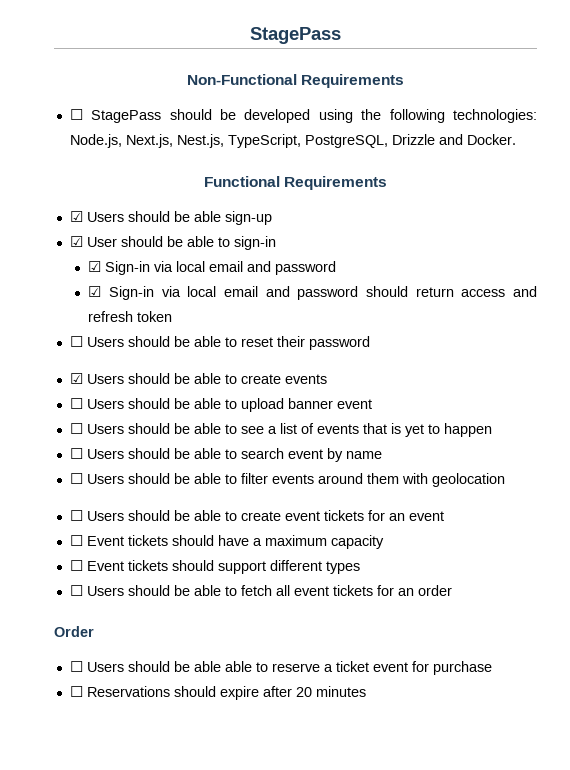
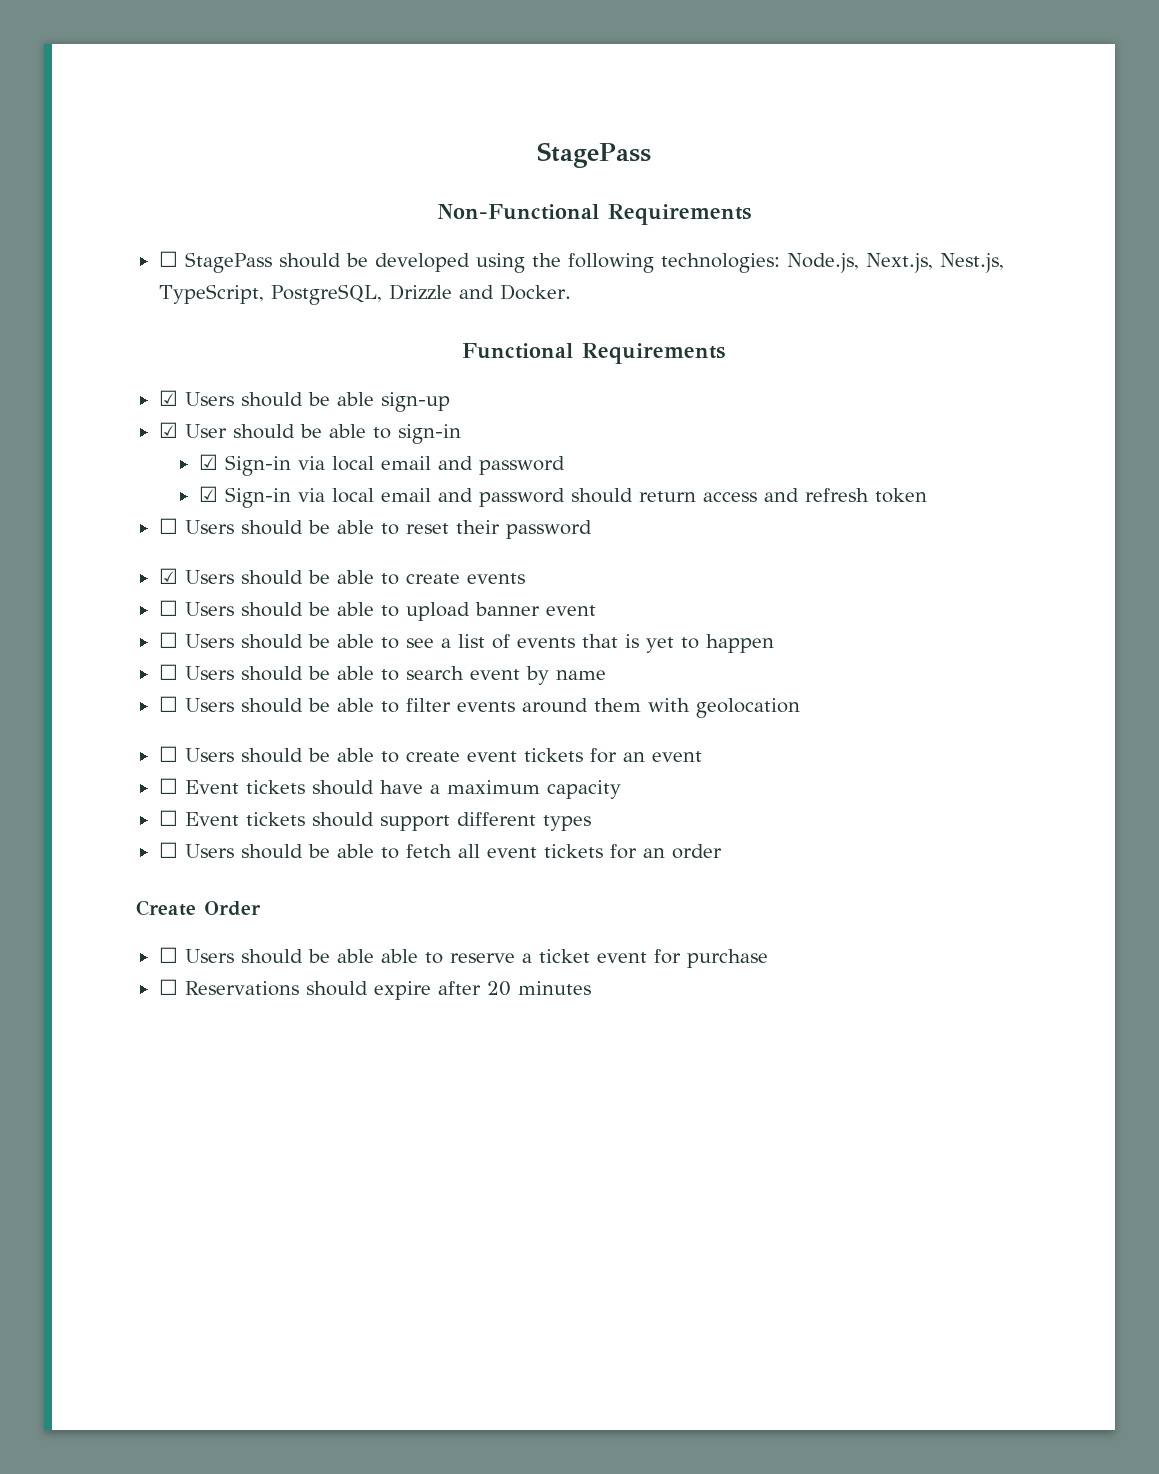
(452, 590) none -> [136,900,196,916] Create

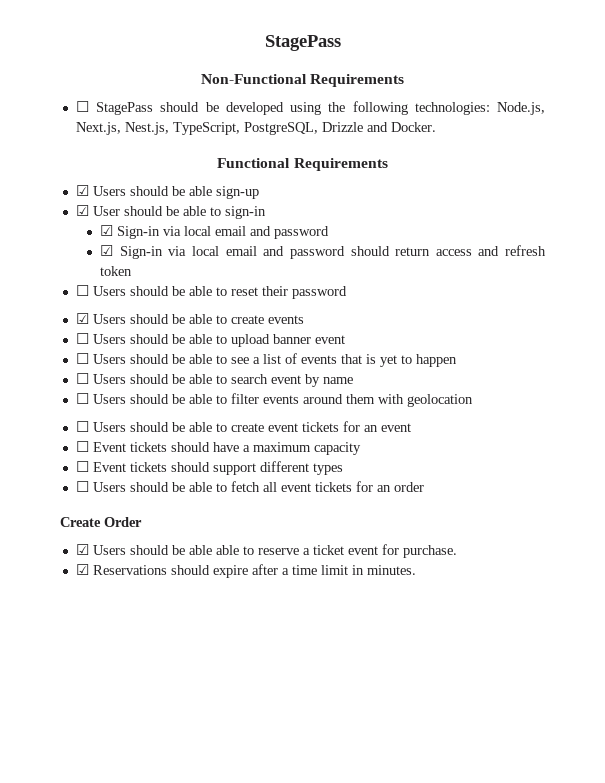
[158,947,178,963] ☐ -> [75,544,89,555] ☑
[686,949,768,968] [158,979,178,995] purchase // ☐ -> [402,545,457,558] [75,564,89,575] purchase. // ☑
[486,981,591,996] 20 minutes -> [281,565,416,575] a time limit in minutes.

